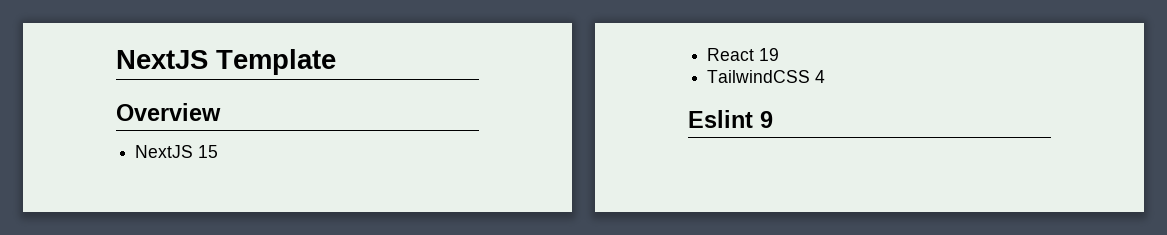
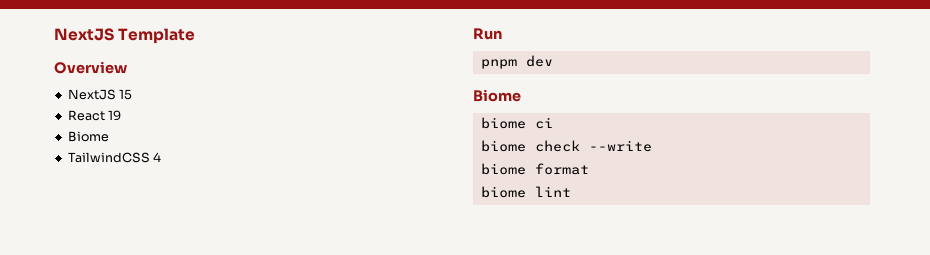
(780, 54) none -> [67,131,109,142] // Biome
[688,110,773,128] Eslint 9 -> [473,28,502,40] [480,55,553,69] [473,89,521,102] [480,117,553,129] [480,140,652,152] [480,163,589,175] [480,186,571,198] Run // pnpm dev // Biome // biome ci // biome check --write // biome format // biome lint

